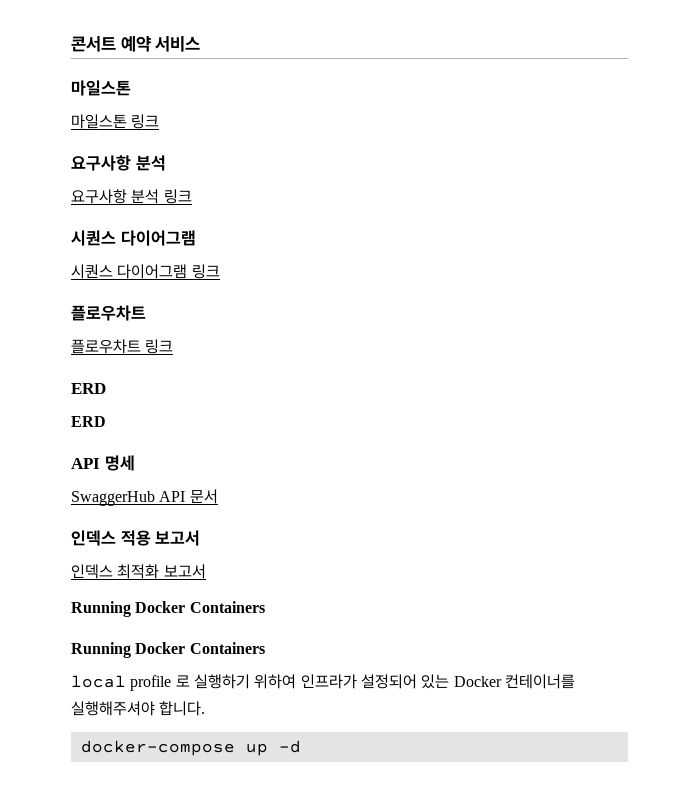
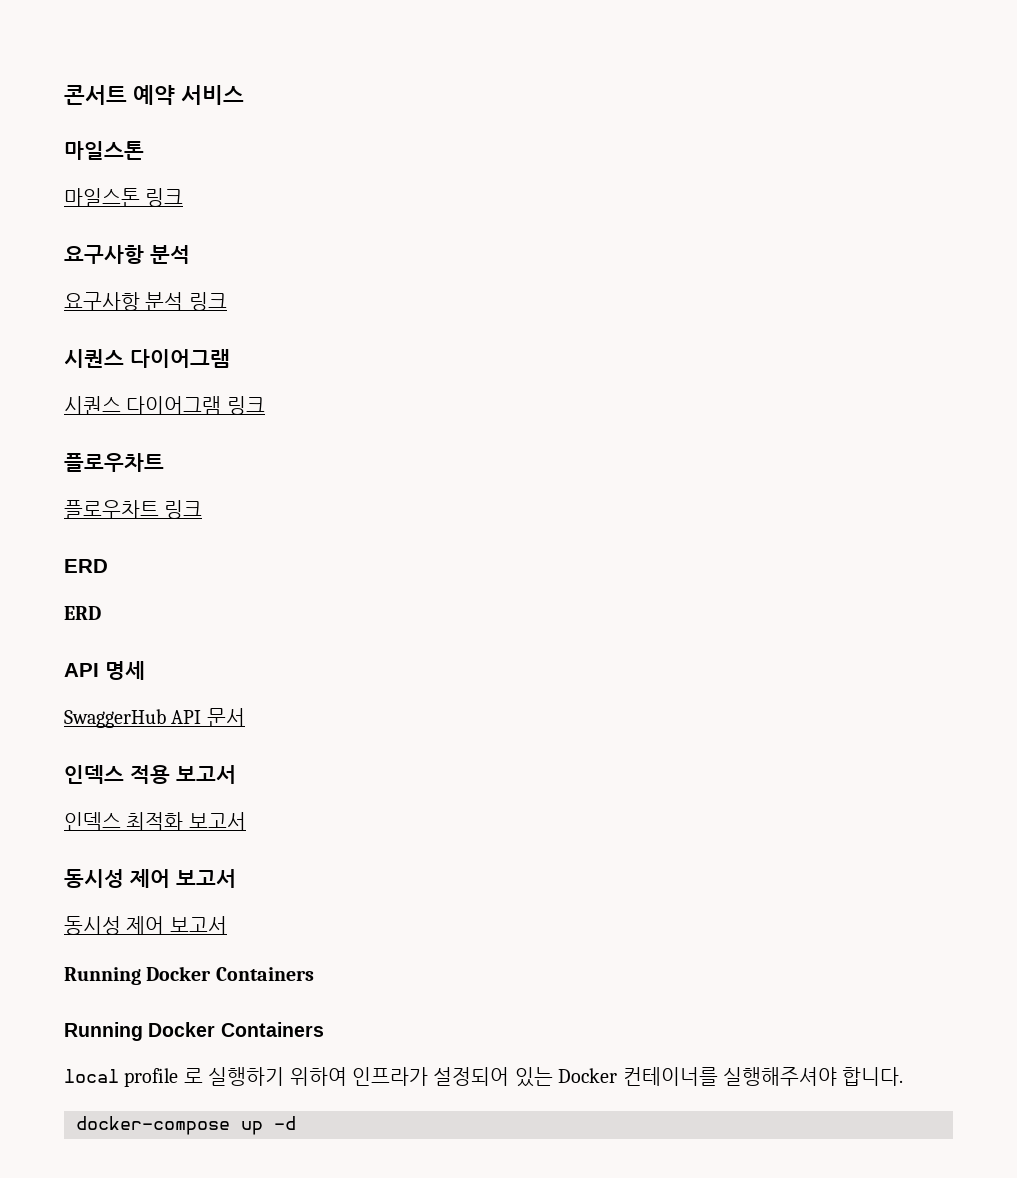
(206, 571) none -> [64,869,236,888] [64,916,227,935] // 동시성 제어 보고서 // 동시성 제어 보고서

